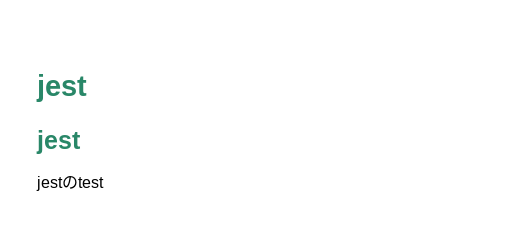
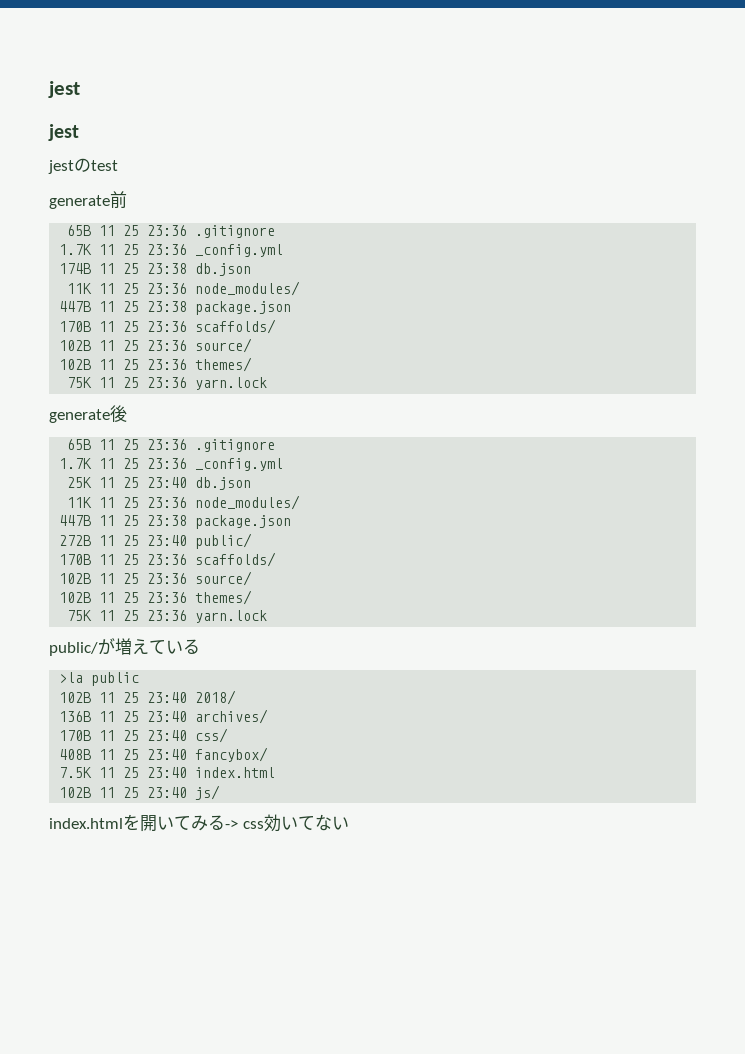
(104, 182) none -> [49,191,127,209] [67,225,276,238] [59,244,284,257] [59,263,252,276] [67,281,301,296] [59,301,292,315] [59,319,277,334] [59,338,253,353] [59,357,253,372] [67,377,268,390] [49,405,127,423] [67,439,276,452] [59,458,284,471] [67,477,252,490] [67,495,301,510] [59,515,292,529] [59,533,253,549] [59,552,277,567] [59,571,253,586] [59,590,253,605] [67,610,268,623] [49,638,200,656] [59,672,140,686] [59,690,237,705] [59,709,269,724] [59,728,229,743] [59,747,269,762] [59,767,276,778] [59,785,221,800] [49,814,349,832] // generate前 // 65B 11 25 23:36 .gitignore // 1.7K 11 25 23:36 _config.yml // 174B 11 25 23:38 db.json // 11K 11 25 23:36 node_modules/ // 447B 11 25 23:38 package.json // 170B 11 25 23:36 scaffolds/ // 102B 11 25 23:36 source/ // 102B 11 25 23:36 themes/ // 75K 11 25 23:36 yarn.lock // generate後 // 65B 11 25 23:36 .gitignore // 1.7K 11 25 23:36 _config.yml // 25K 11 25 23:40 db.json // 11K 11 25 23:36 node_modules/ // 447B 11 25 23:38 package.json // 272B 11 25 23:40 public/ // 170B 11 25 23:36 scaffolds/ // 102B 11 25 23:36 source/ // 102B 11 25 23:36 themes/ // 75K 11 25 23:36 yarn.lock // public/が増えている // >la public // 102B 11 25 23:40 2018/ // 136B 11 25 23:40 archives/ // 170B 11 25 23:40 css/ // 408B 11 25 23:40 fancybox/ // 7.5K 11 25 23:40 index.html // 102B 11 25 23:40 js/ // index.htmlを開いてみる-> css効いてない

